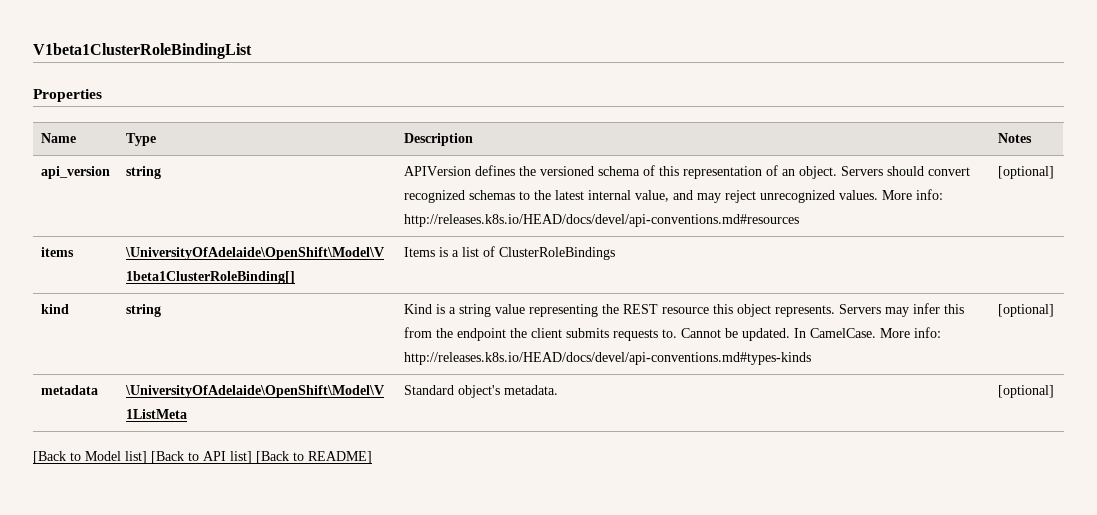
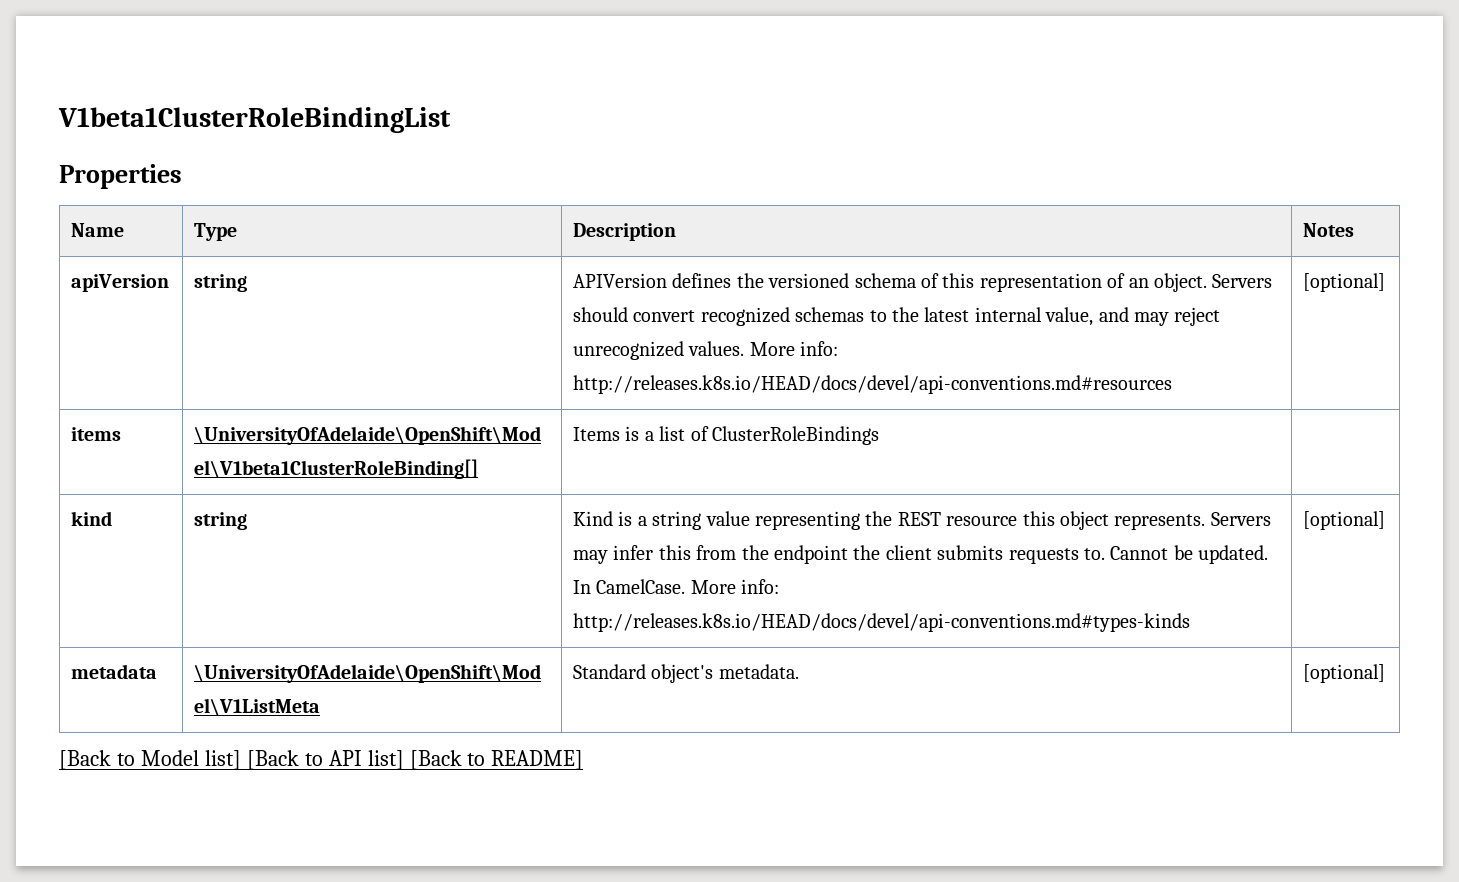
[40,166,110,179] api_version -> [71,274,170,292] apiVersion

